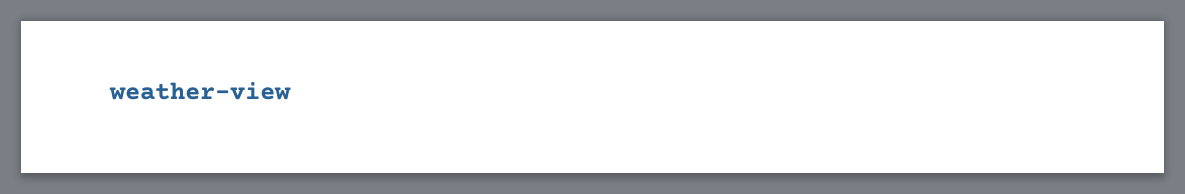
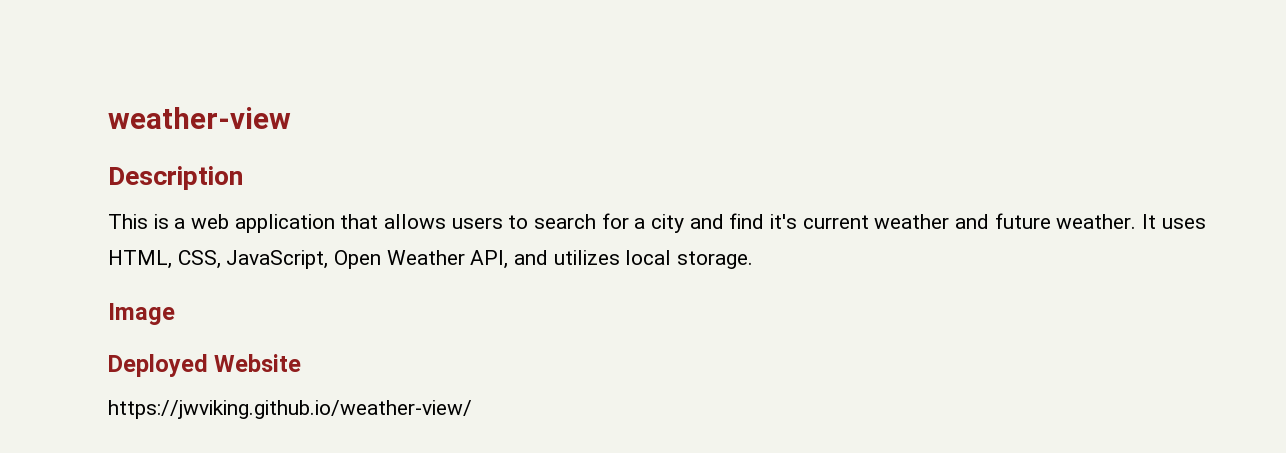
(291, 91) none -> [108,166,243,190] [108,213,1206,233] [108,250,754,269] [108,303,175,325] [108,354,302,377] [108,400,472,419] // Description // This is a web application that allows users to search for a city and find it's current weather and future weather. It uses HTML, CSS, JavaScript, Open Weather API, and utilizes local storage. // Image // Deployed Website // https://jwviking.github.io/weather-view/

